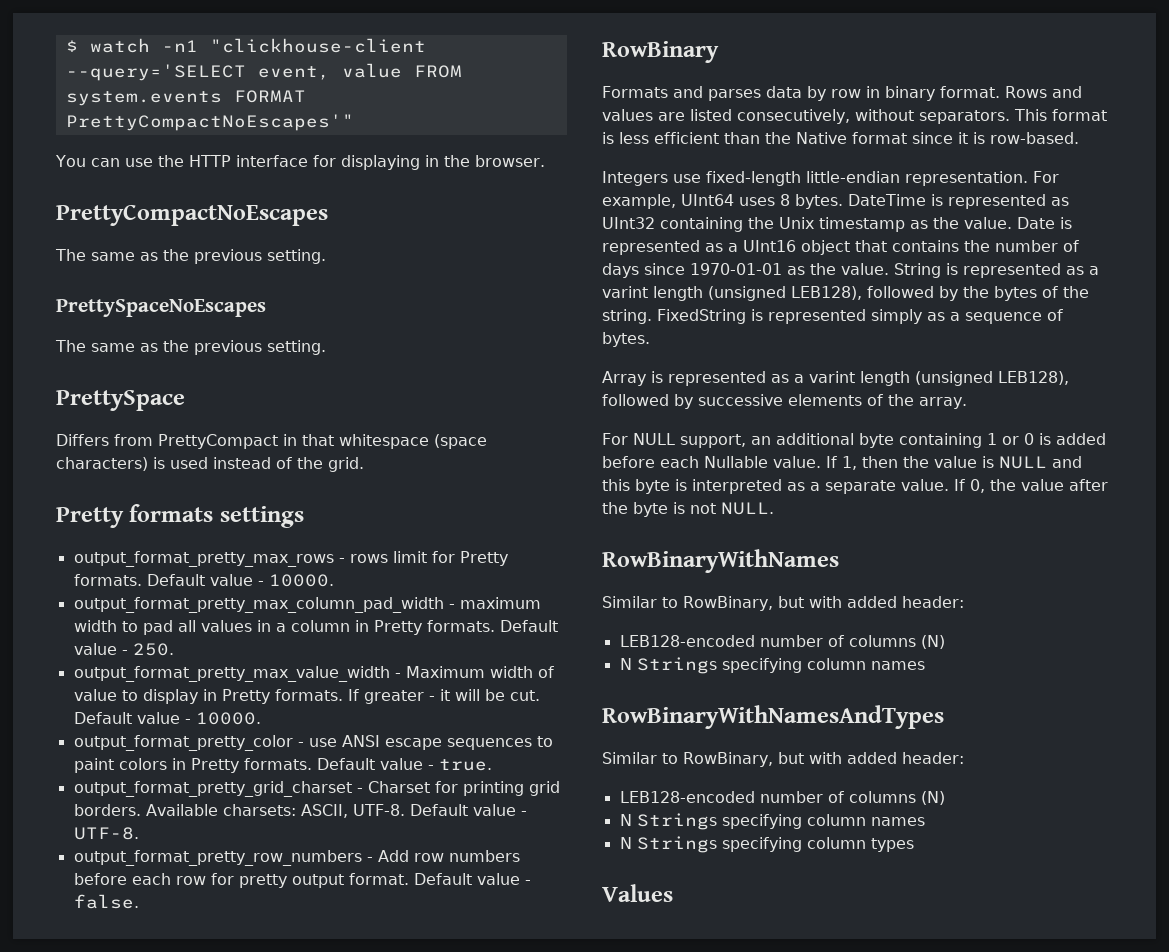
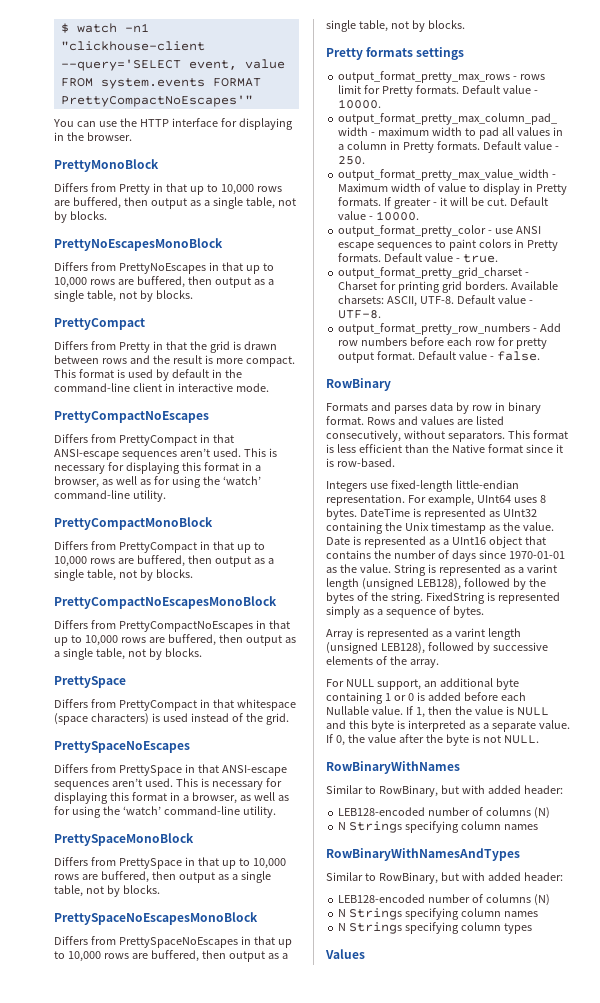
[56,205,328,226] [55,249,326,264] [56,299,266,317] [55,340,326,355] PrettyCompactNoEscapes // The same as the previous setting. // PrettySpaceNoEscapes // The same as the previous setting. -> [54,159,159,172] [54,183,282,195] [54,197,296,209] [54,211,107,223] [54,238,223,251] [54,262,274,274] [54,276,274,288] [54,290,193,302] [54,318,145,330] [54,341,277,353] [54,355,295,367] [54,369,242,381] [54,383,269,392] [54,411,209,423] [54,434,234,446] [54,448,277,460] [54,462,261,474] [54,476,261,488] [54,490,166,502] [54,517,213,530] [54,541,265,553] [54,555,274,567] [54,569,193,581] [54,596,277,609] [54,620,290,632] [54,634,296,646] [54,648,202,660] PrettyMonoBlock // Differs from Pretty in that up to 10,000 rows are buffered, then output as a single table, not by blocks. // PrettyNoEscapesMonoBlock // Differs from PrettyNoEscapes in that up to 10,000 rows are buffered, then output as a single table, not by blocks. // PrettyCompact // Differs from Pretty in that the grid is drawn between rows and the result is more compact. This format is used by default in the command-line client in interactive mode. // PrettyCompactNoEscapes // Differs from PrettyCompact in that ANSI-escape sequences aren’t used. This is necessary for displaying this format in a browser, as well as for using the ‘watch’ command-line utility. // PrettyCompactMonoBlock // Differs from PrettyCompact in that up to 10,000 rows are buffered, then output as a single table, not by blocks. // PrettyCompactNoEscapesMonoBlock // Differs from PrettyCompactNoEscapes in that up to 10,000 rows are buffered, then output as a single table, not by blocks.
(364, 464) none -> [54,741,190,753] [54,764,287,776] [54,778,282,790] [54,792,289,804] [54,806,276,818] [54,833,194,846] [54,857,286,869] [54,871,271,883] [54,885,160,897] [54,912,258,925] [54,936,292,948] [54,950,288,962] [326,20,465,32] // PrettySpaceNoEscapes // Differs from PrettySpace in that ANSI-escape sequences aren’t used. This is necessary for displaying this format in a browser, as well as for using the ‘watch’ command-line utility. // PrettySpaceMonoBlock // Differs from PrettySpace in that up to 10,000 rows are buffered, then output as a single table, not by blocks. // PrettySpaceNoEscapesMonoBlock // Differs from PrettySpaceNoEscapes in that up to 10,000 rows are buffered, then output as a single table, not by blocks.

